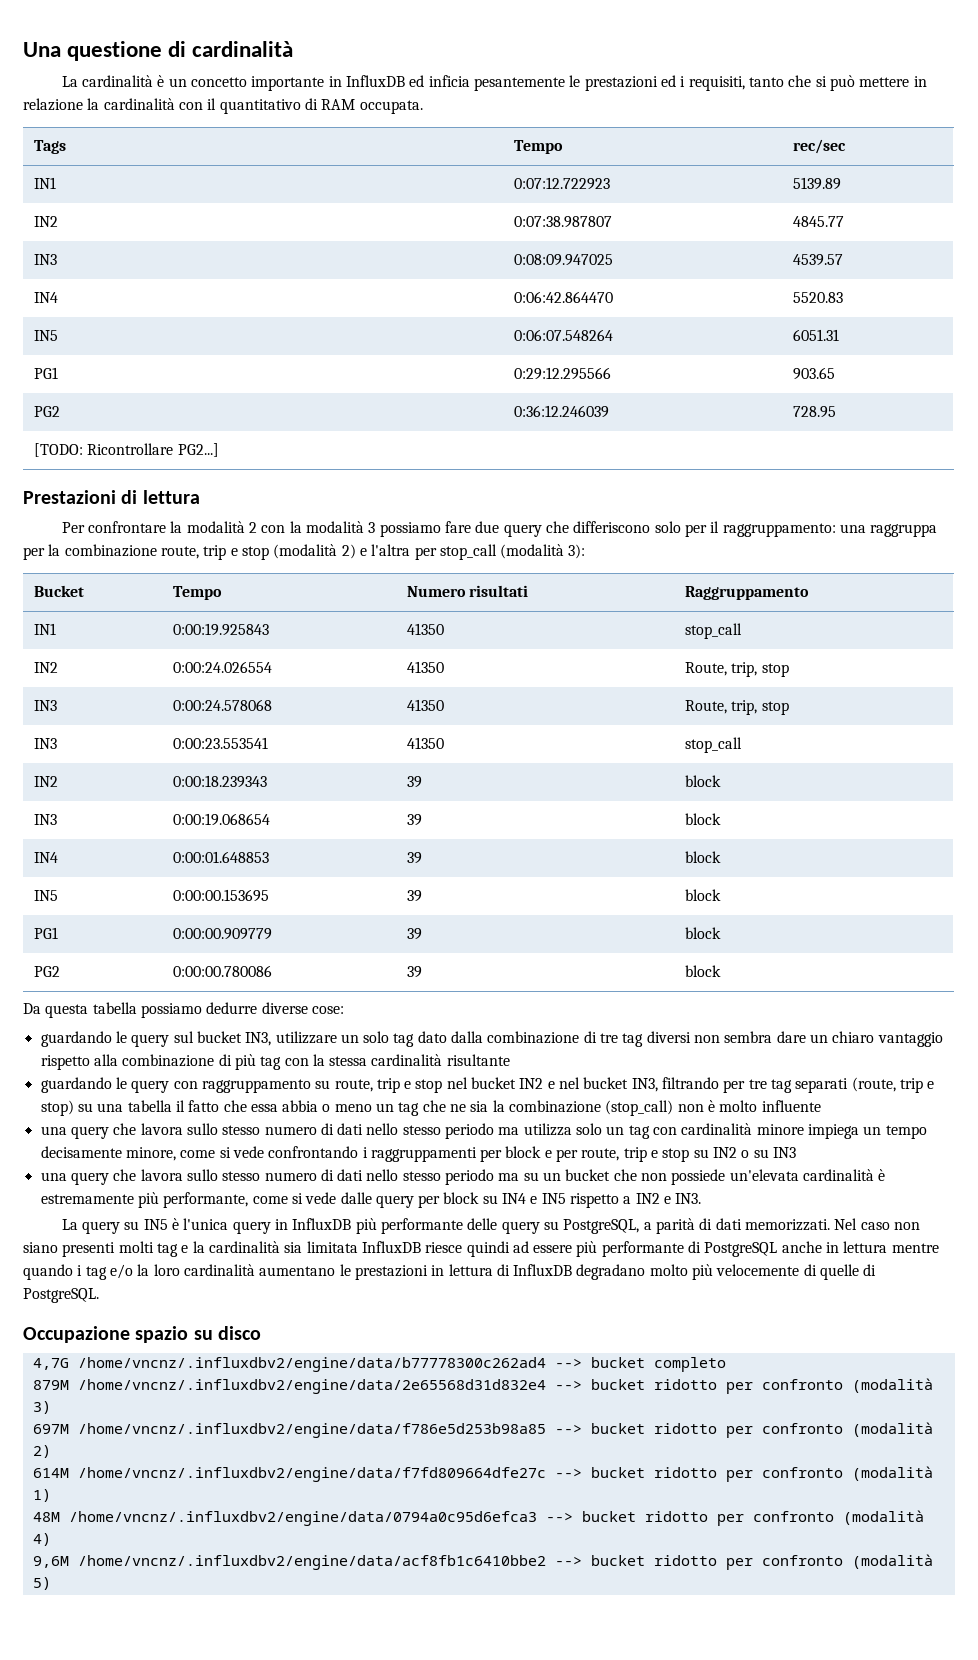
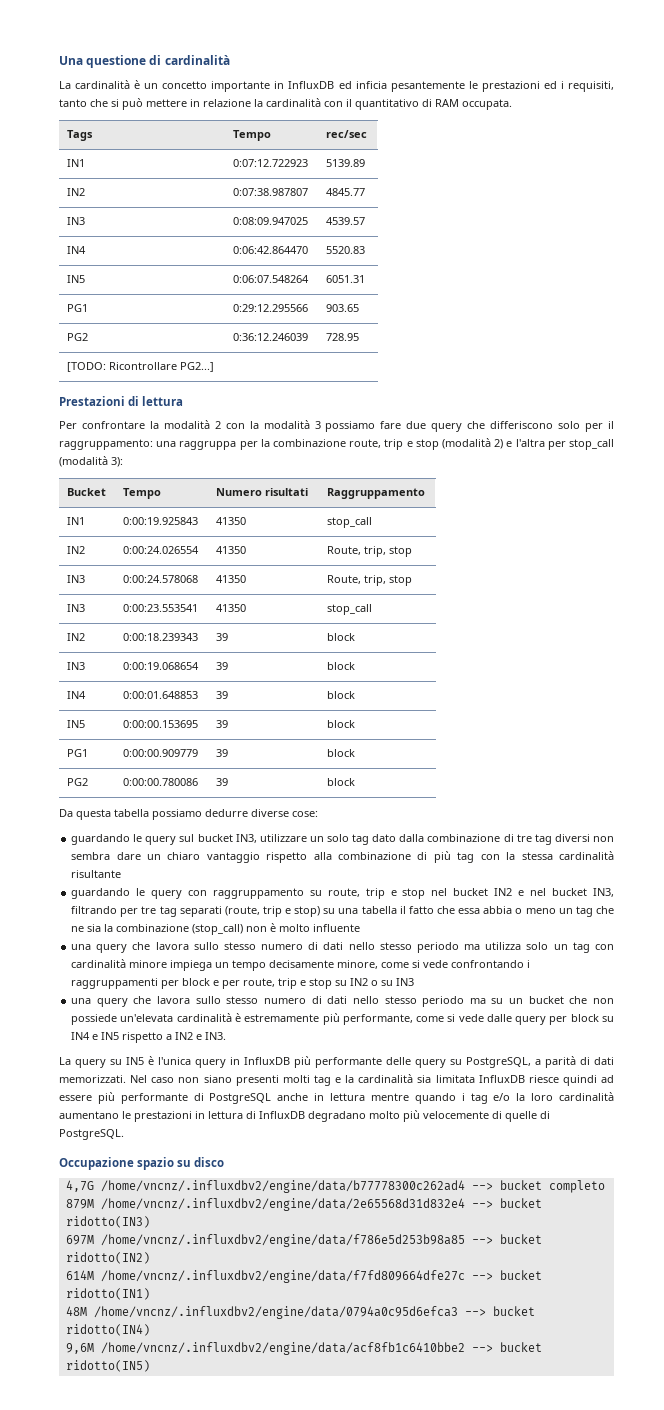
[653,1378,933,1394] [32,1401,51,1414] ridotto per confronto (modalità 3) -> [65,1216,150,1228] ridotto(IN3)
[653,1422,933,1438] [32,1445,51,1458] ridotto per confronto (modalità 2) -> [65,1252,150,1264] ridotto(IN2)
[653,1466,933,1482] [32,1489,51,1502] ridotto per confronto (modalità 1) -> [65,1288,150,1300] ridotto(IN1)
[644,1510,924,1526] [32,1533,51,1546] ridotto per confronto (modalità 4) -> [65,1324,150,1336] ridotto(IN4)
[653,1554,933,1570] [32,1577,51,1590] ridotto per confronto (modalità 5) -> [65,1360,150,1372] ridotto(IN5)

